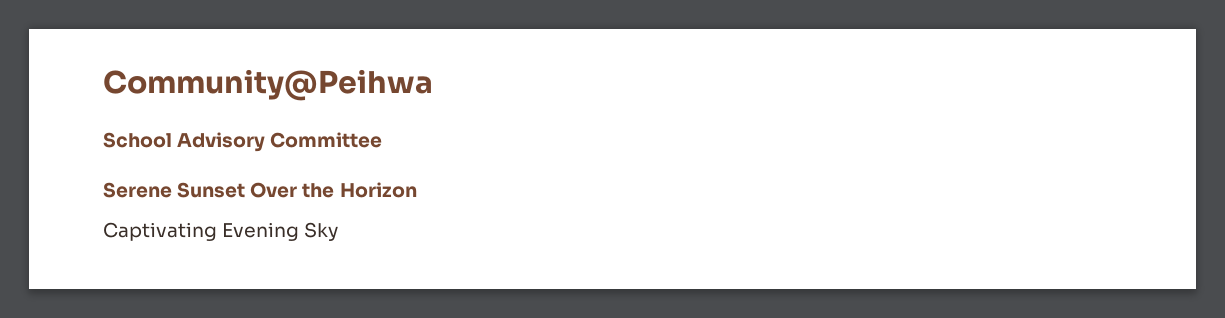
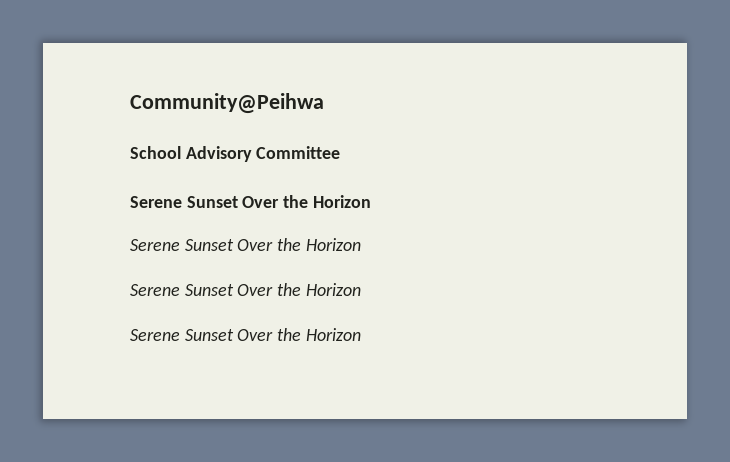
[103,222,339,241] Captivating Evening Sky -> [130,238,361,251] [130,283,361,296] [130,328,361,341] Serene Sunset Over the Horizon // Serene Sunset Over the Horizon // Serene Sunset Over the Horizon

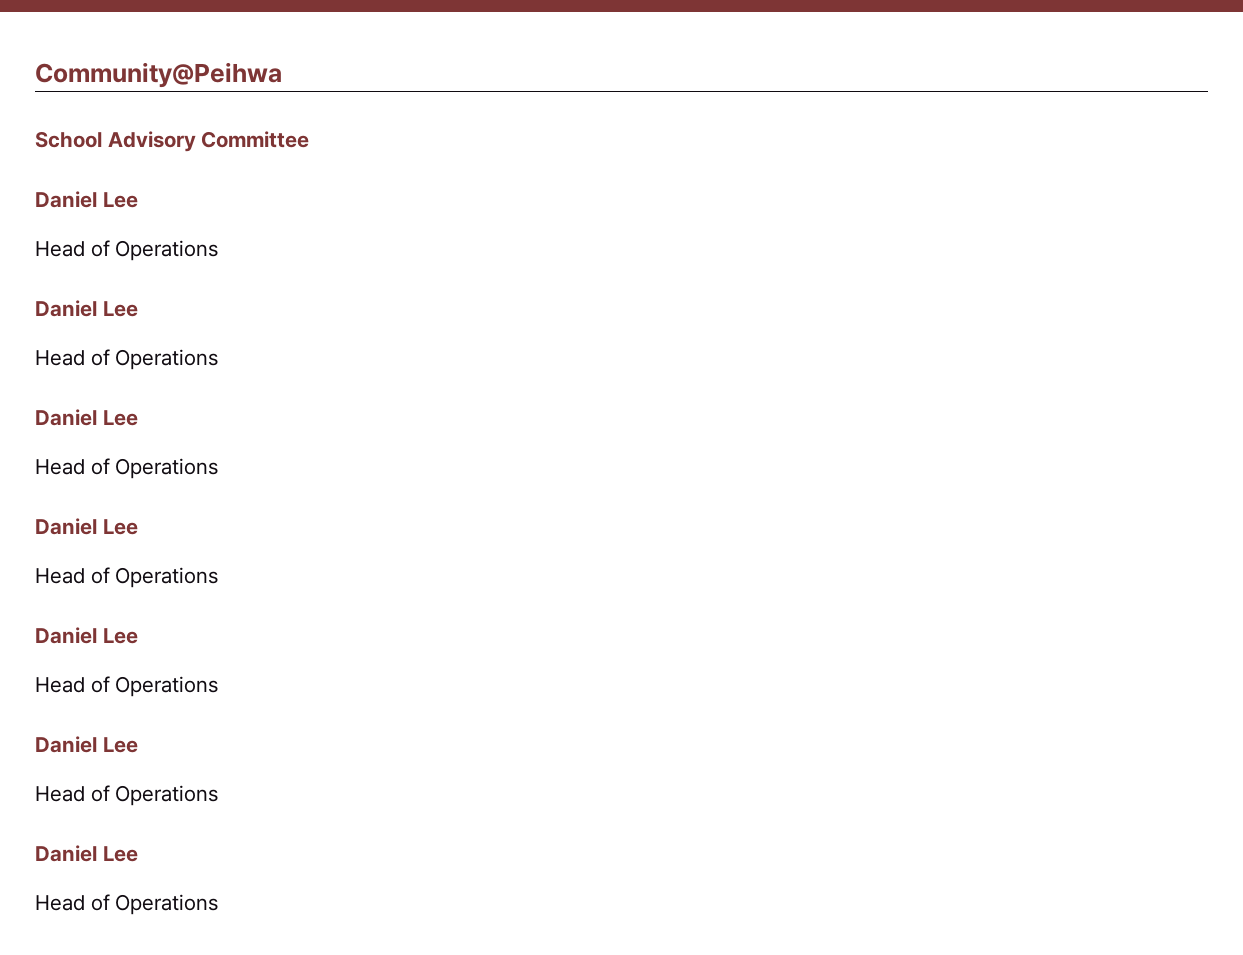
[130,195,371,208] [130,238,361,251] [130,283,361,296] [130,328,361,341] Serene Sunset Over the Horizon // Serene Sunset Over the Horizon // Serene Sunset Over the Horizon // Serene Sunset Over the Horizon -> [35,191,138,208] [35,240,219,261] [35,300,138,317] [35,349,219,370] [35,409,138,426] [35,458,219,479] [35,518,138,535] [35,567,219,588] [35,627,138,644] [35,676,219,697] [35,736,138,753] [35,785,219,806] [35,845,138,862] [35,894,219,915] Daniel Lee // Head of Operations // Daniel Lee // Head of Operations // Daniel Lee // Head of Operations // Daniel Lee // Head of Operations // Daniel Lee // Head of Operations // Daniel Lee // Head of Operations // Daniel Lee // Head of Operations

